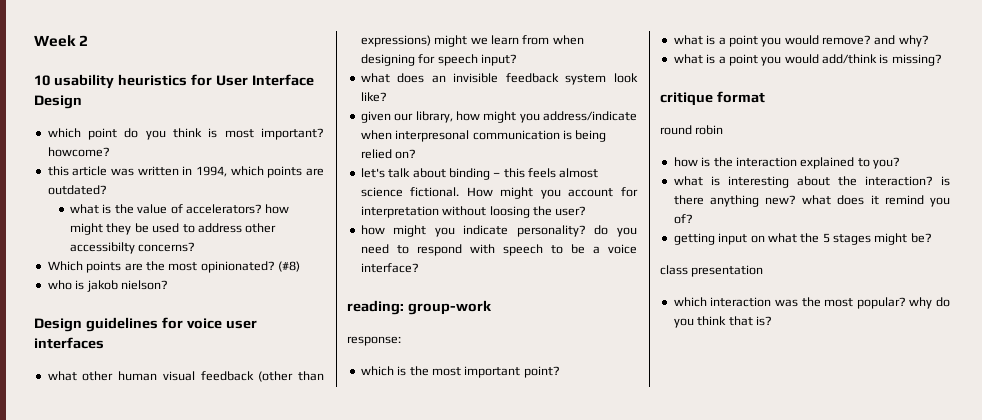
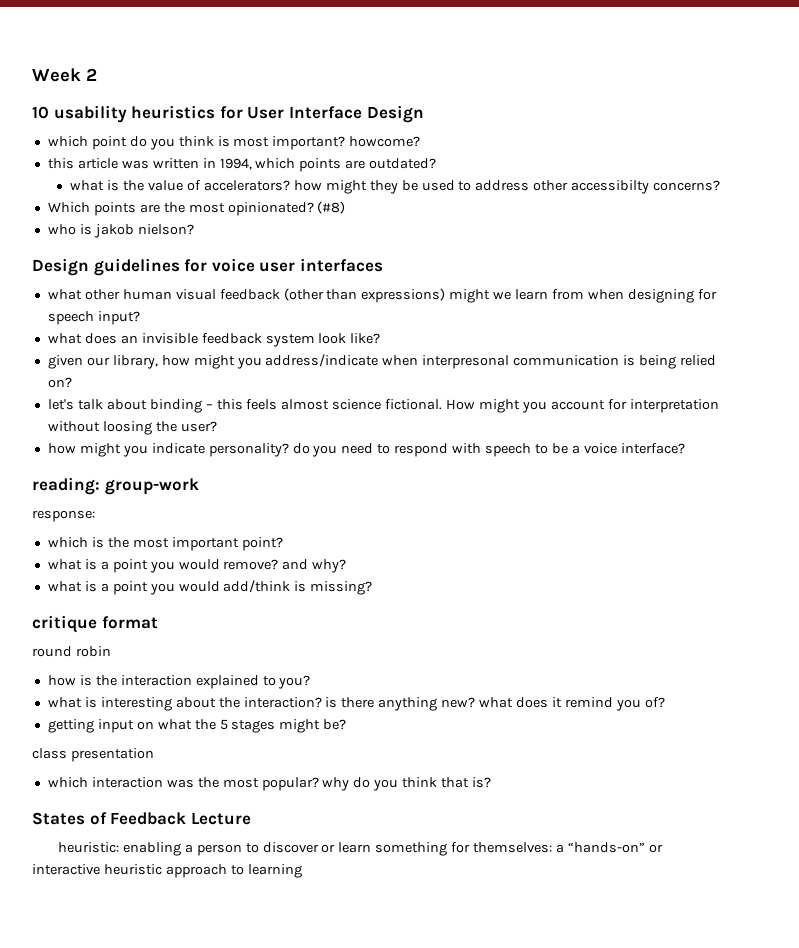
(772, 321) none -> [32,812,251,825] [57,842,663,856] [32,864,302,878] // States of Feedback Lecture // heuristic: enabling a person to discover or learn something for themselves: a “hands-on” or interactive heuristic approach to learning

